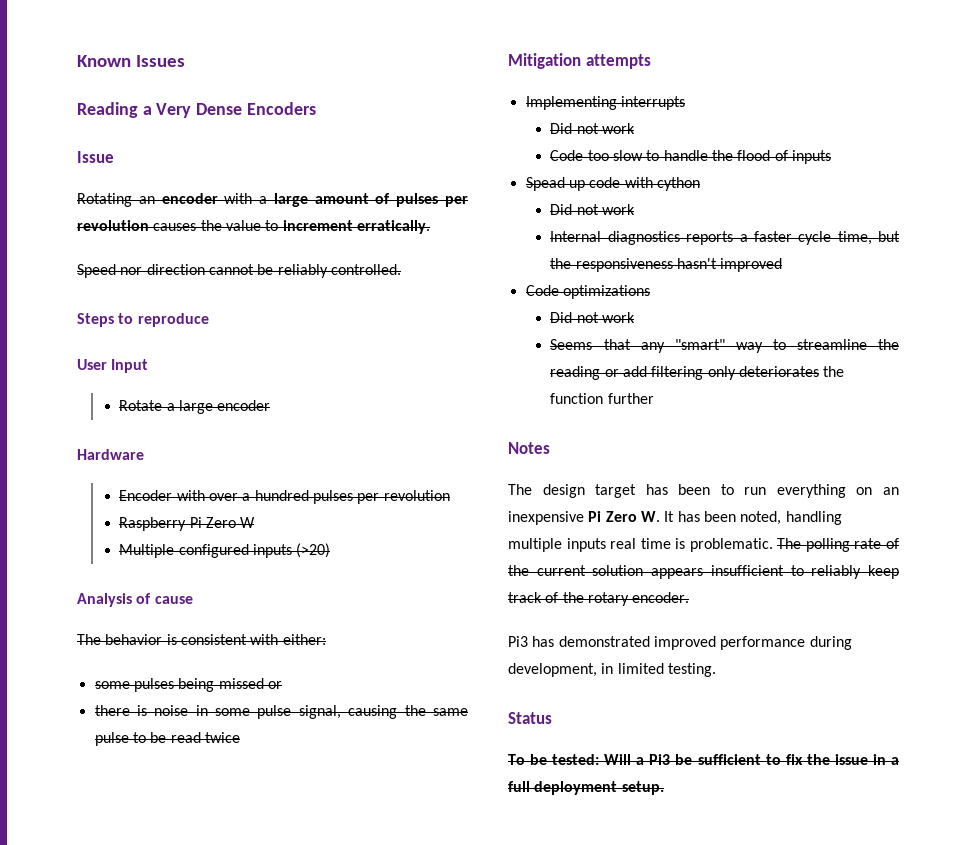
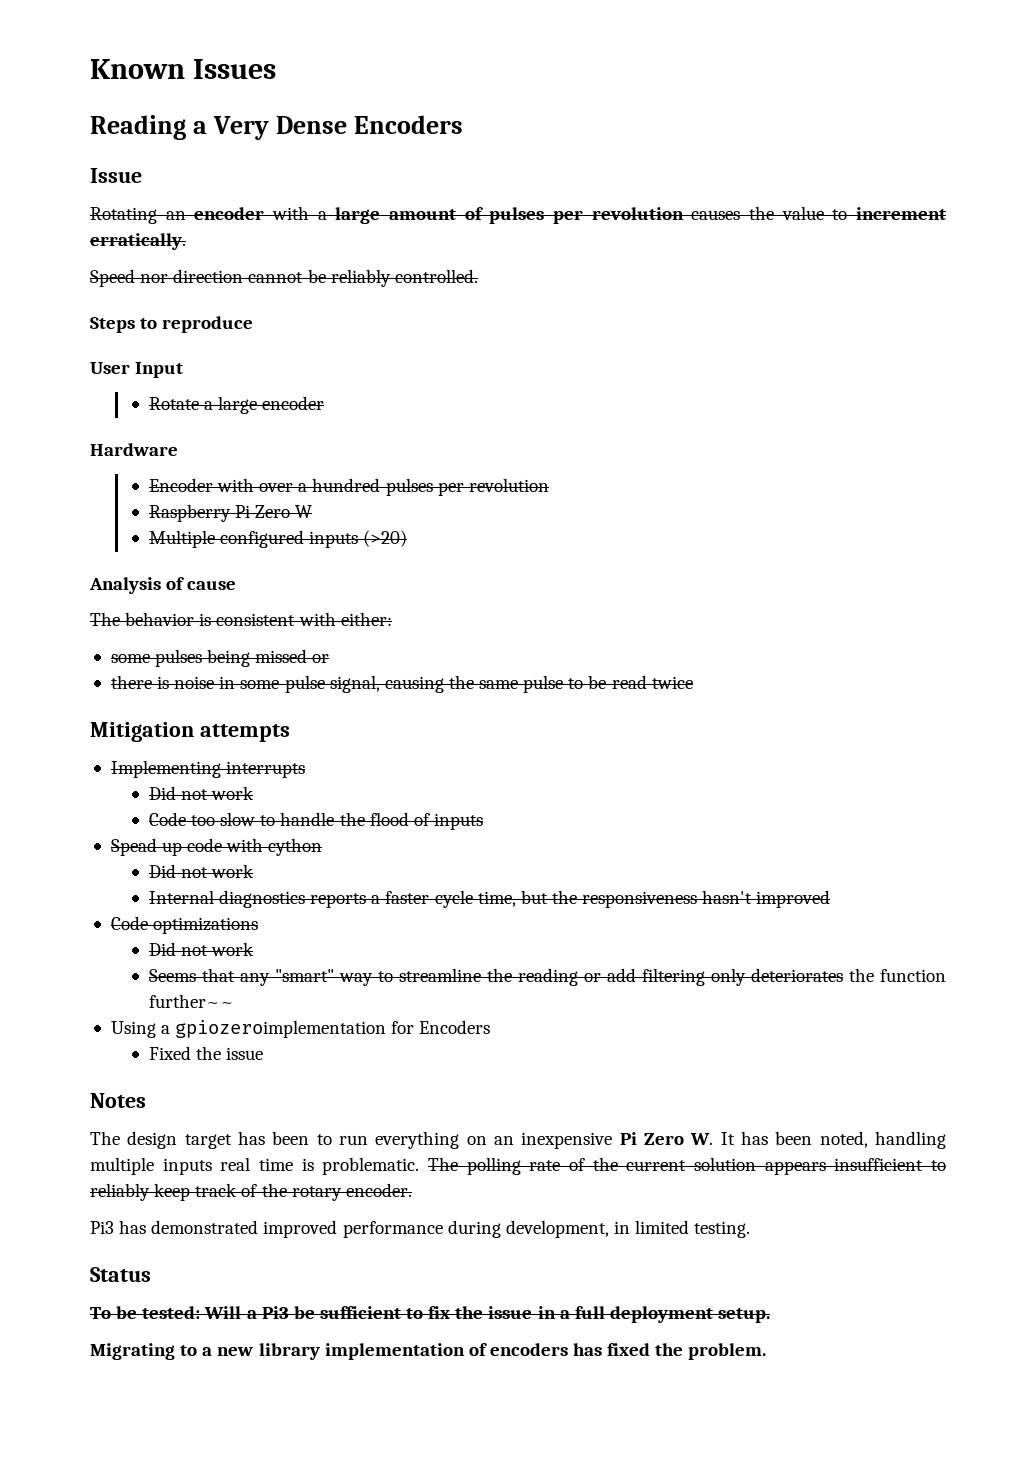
[607,393,654,404] further -> [148,994,234,1008] [110,1020,491,1038] [148,1046,264,1060] further~~ // Using a gpiozeroimplementation for Encoders // Fixed the issue
(664, 788) none -> [90,1343,767,1360] // Migrating to a new library implementation of encoders has fixed the problem.

